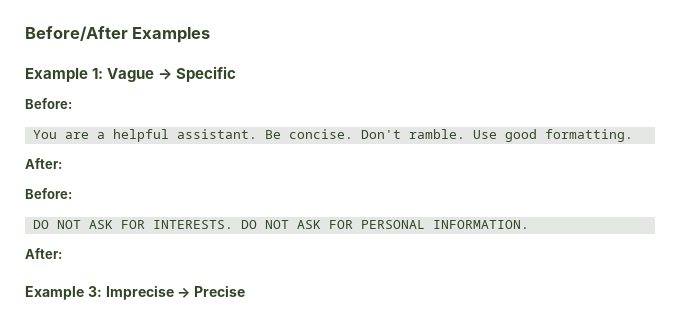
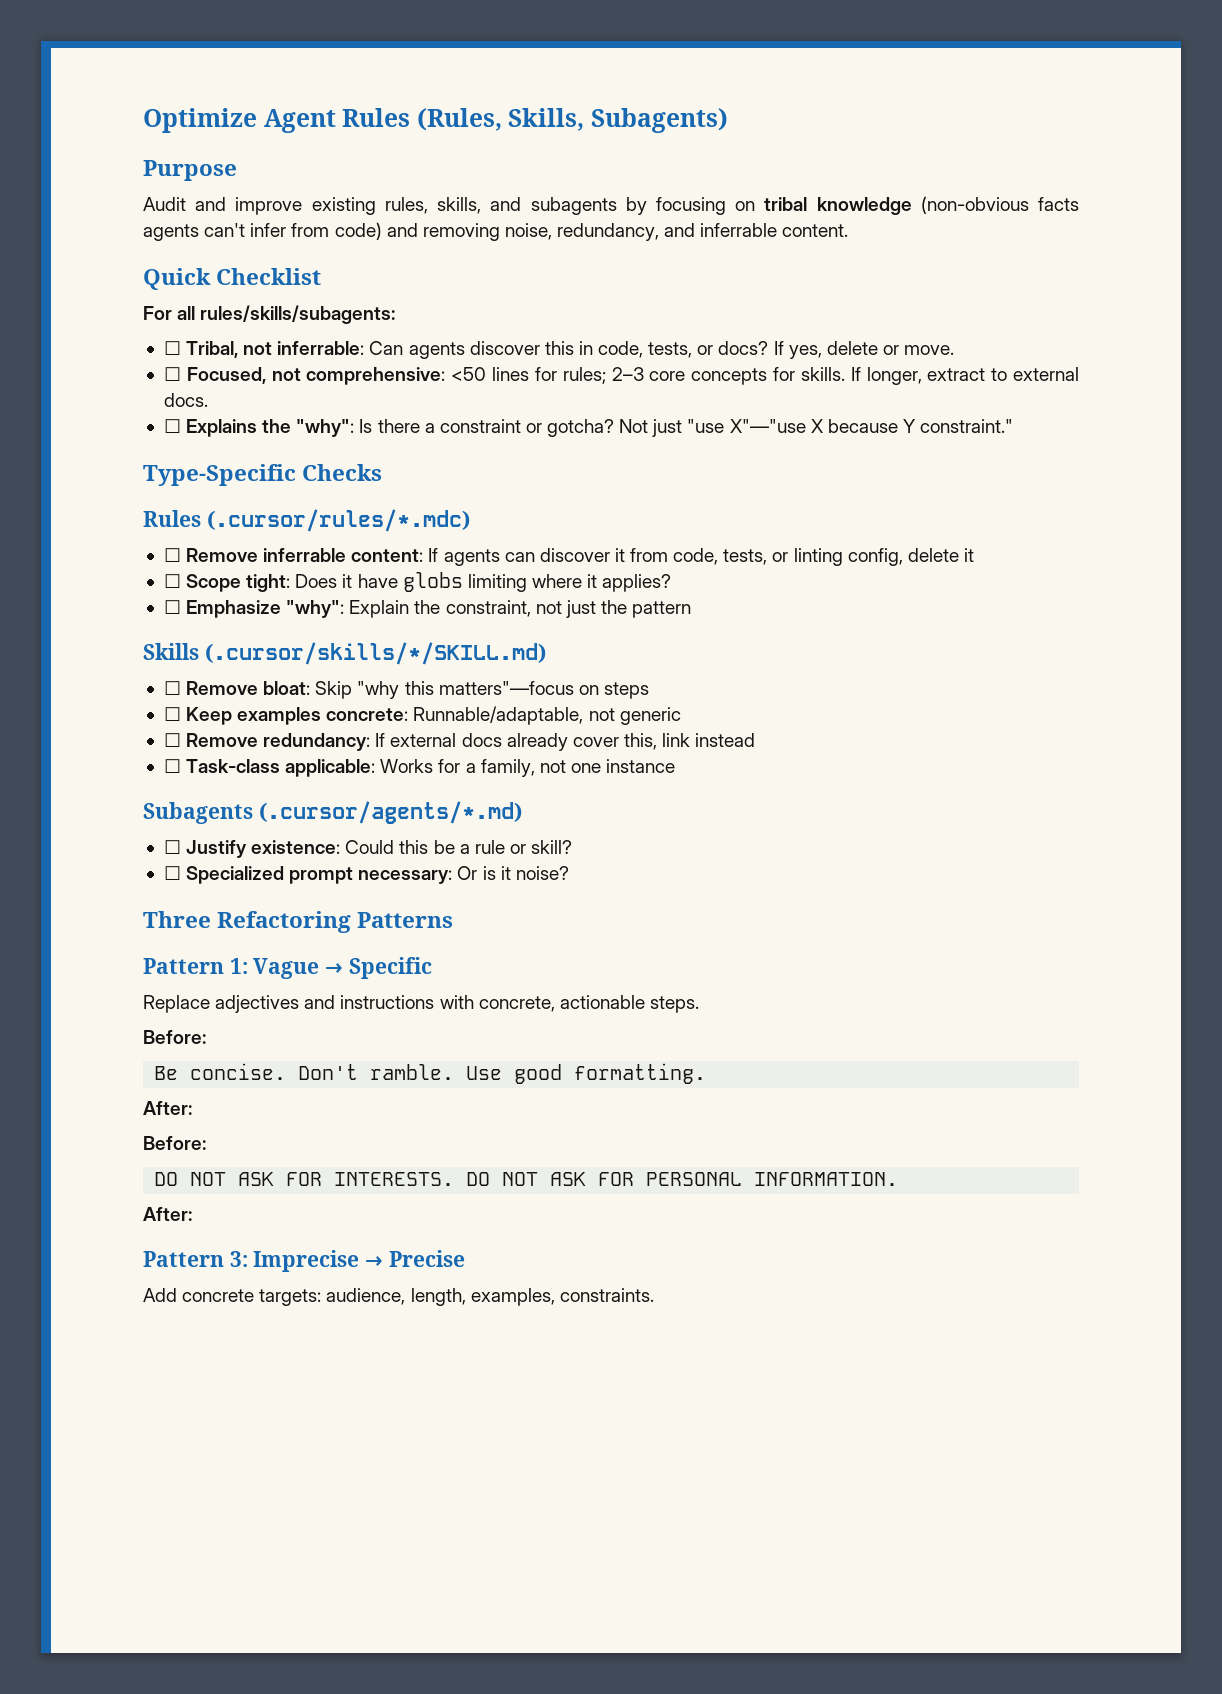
[25,26,211,43] [25,66,237,82] [25,98,72,109] [32,129,257,142] Before/After Examples // Example 1: Vague → Specific // Before: // You are a helpful assistant. -> [143,108,729,133] [143,160,237,181] [143,196,1079,215] [143,222,849,241] [143,268,322,290] [143,305,396,324] [163,341,955,359] [163,367,1080,385] [163,393,208,407] [163,419,1014,437] [143,464,383,486] [143,509,470,532] [163,548,974,566] [163,572,672,592] [163,600,692,618] [143,642,546,665] [163,681,649,699] [163,706,681,725] [163,733,756,751] [163,759,676,777] [143,801,522,824] [163,840,573,858] [163,866,569,884] [143,911,454,933] [143,957,432,979] [143,995,699,1013] [143,1030,206,1044] Optimize Agent Rules (Rules, Skills, Subagents) // Purpose // Audit and improve existing rules, skills, and subagents by focusing on tribal knowledge (non-obvious facts agents can't infer from code) and removing noise, redundancy, and inferrable content. // Quick Checklist // For all rules/skills/subagents: // ☐ Tribal, not inferrable: Can agents discover this in code, tests, or docs? If yes, delete or move. // ☐ Focused, not comprehensive: <50 lines for rules; 2–3 core concepts for skills. If longer, extract to external docs. // ☐ Explains the "why": Is there a constraint or gotcha? Not just "use X"—"use X because Y constraint." // Type-Specific Checks // Rules (.cursor/rules/*.mdc) // ☐ Remove inferrable content: If agents can discover it from code, tests, or linting config, delete it // ☐ Scope tight: Does it have globs limiting where it applies? // ☐ Emphasize "why": Explain the constraint, not just the pattern // Skills (.cursor/skills/*/SKILL.md) // ☐ Remove bloat: Skip "why this matters"—focus on steps // ☐ Keep examples concrete: Runnable/adaptable, not generic // ☐ Remove redundancy: If external docs already cover this, link instead // ☐ Task-class applicable: Works for a family, not one instance // Subagents (.cursor/agents/*.md) // ☐ Justify existence: Could this be a rule or skill? // ☐ Specialized prompt necessary: Or is it noise? // Three Refactoring Patterns // Pattern 1: Vague → Specific // Replace adjectives and instructions with concrete, actionable steps. // Before: //
[25,286,84,300] Example -> [143,1251,224,1267] Pattern
(246, 291) none -> [143,1288,654,1306] // Add concrete targets: audience, length, examples, constraints.

